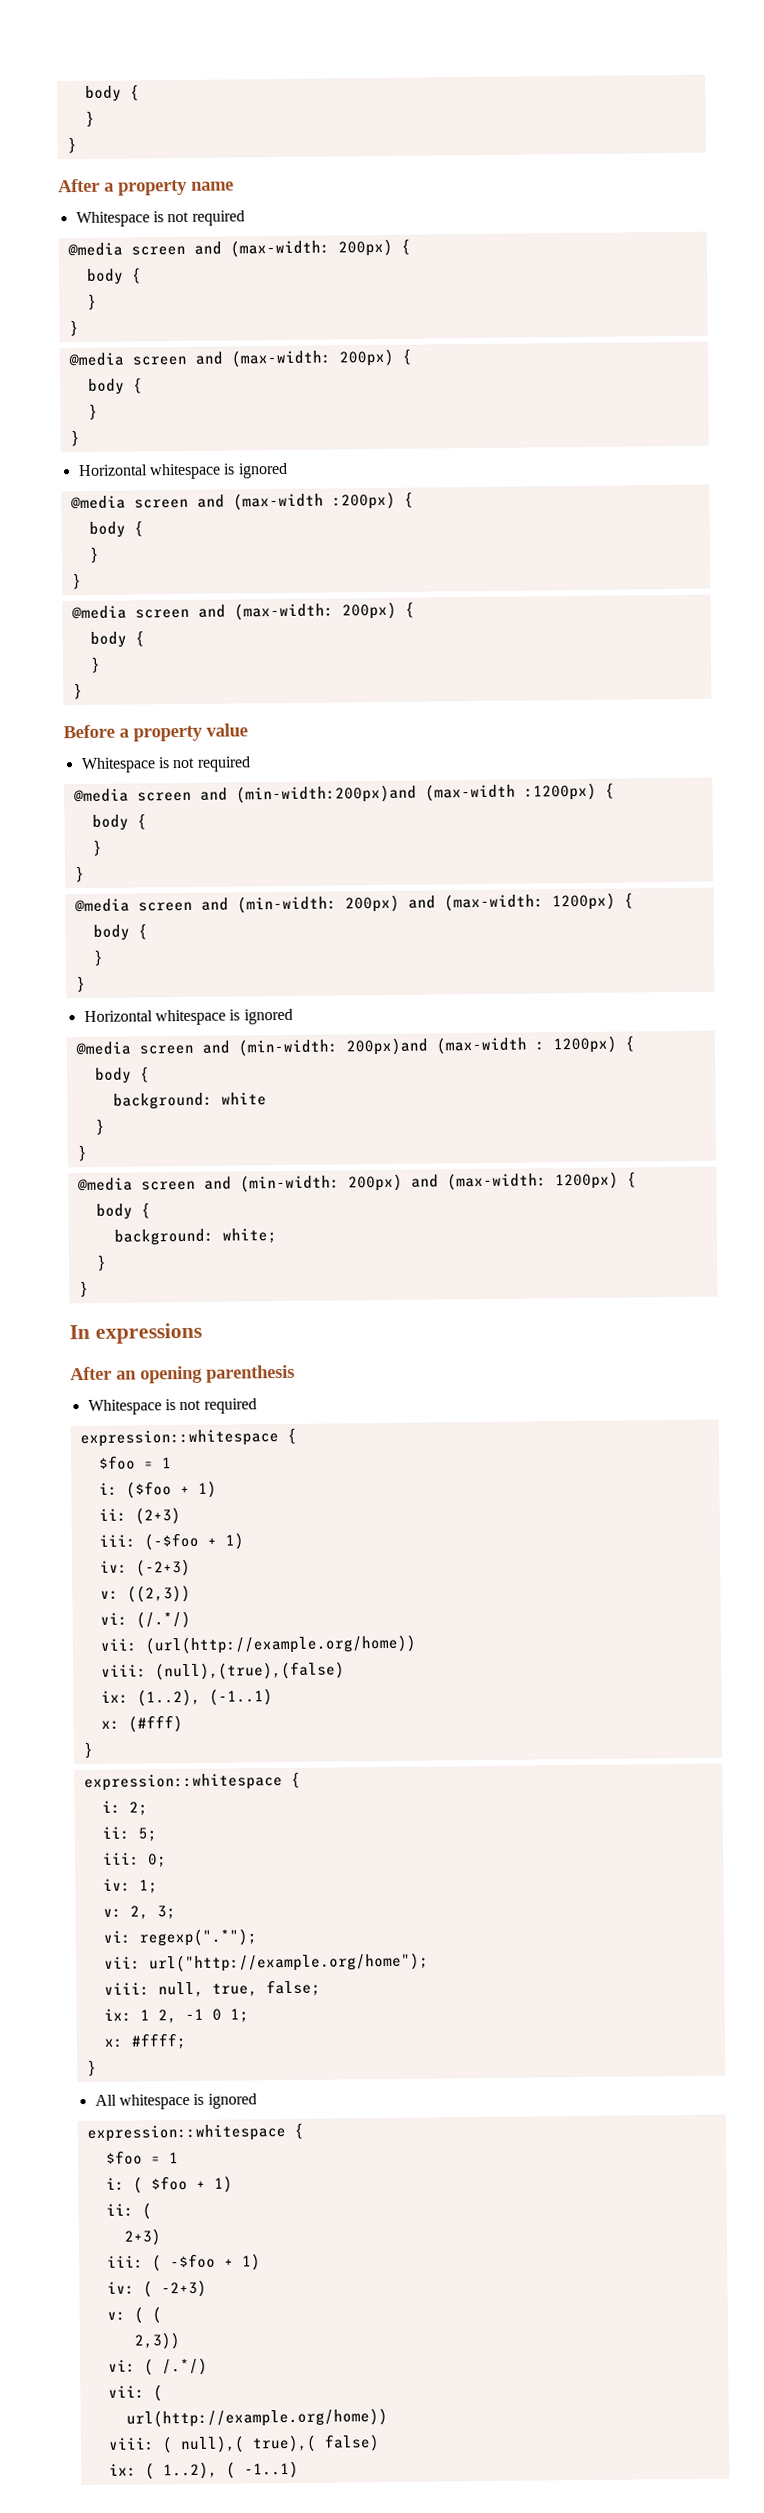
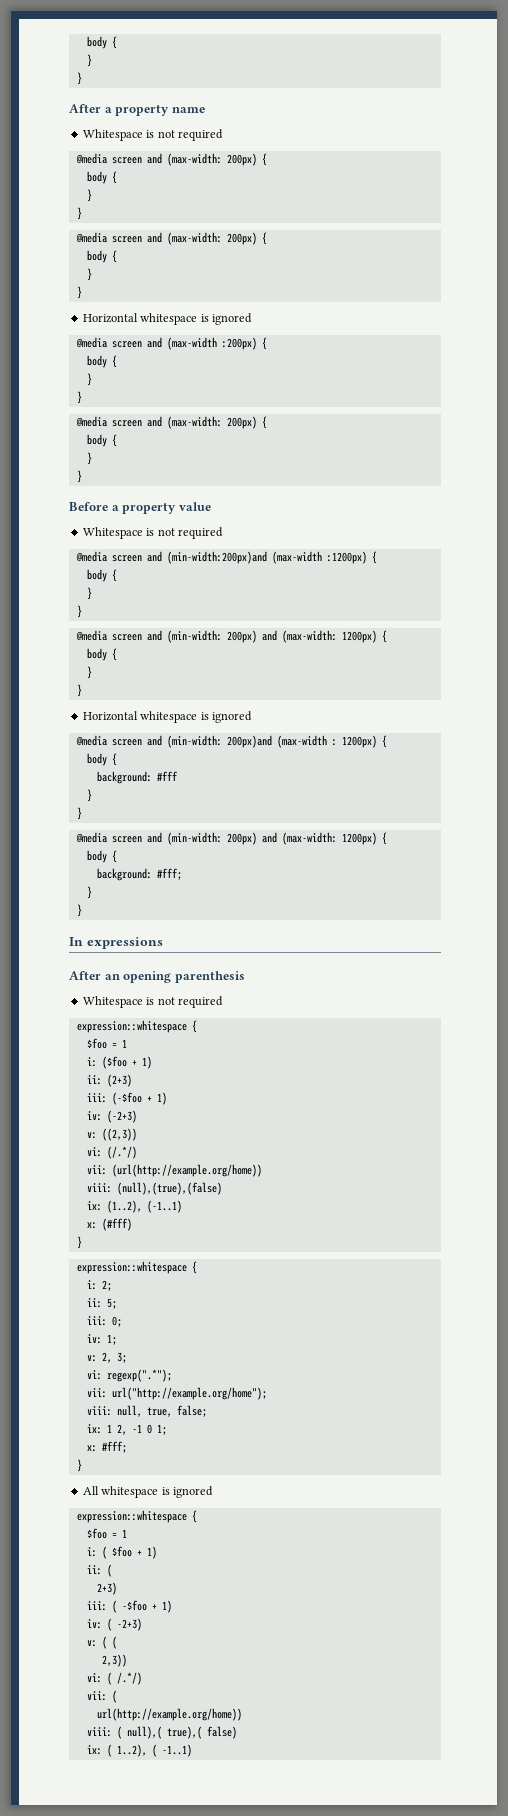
[220,1092,267,1106] white -> [156,771,178,781] #fff
[221,1228,277,1244] white; -> [156,868,182,880] #fff;
[130,2033,187,2050] #ffff; -> [101,1441,127,1453] #fff;

